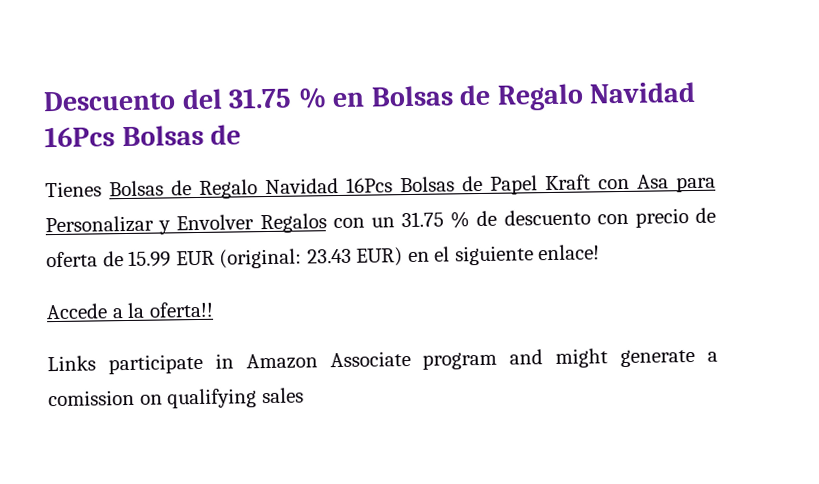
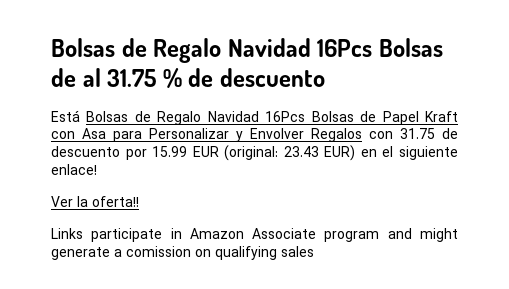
[43,81,697,112] [44,124,242,148] [45,181,102,198] Descuento del 31.75 % en Bolsas de Regalo Navidad 16Pcs Bolsas de // Tienes -> [51,38,444,63] [51,68,326,88] [51,110,80,122] Bolsas de Regalo Navidad 16Pcs Bolsas de al 31.75 % de descuento // Está
[370,207,716,229] [46,251,124,268] un 31.75 % de descuento con precio de oferta de -> [400,128,458,139] [51,146,147,160] 31.75 de descuento por
[46,303,124,320] Accede a -> [51,196,73,207] Ver

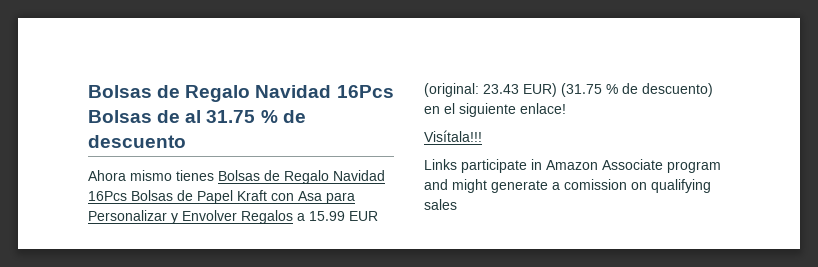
[51,110,80,122] Está -> [88,170,214,181] Ahora mismo tienes
[369,128,458,139] [51,146,147,160] con 31.75 de descuento por -> [297,213,305,221] a
(356, 153) none -> [561,83,713,97] (31.75 % de descuento)
[51,196,139,207] Ver la oferta!! -> [424,130,482,142] Visítala!!!

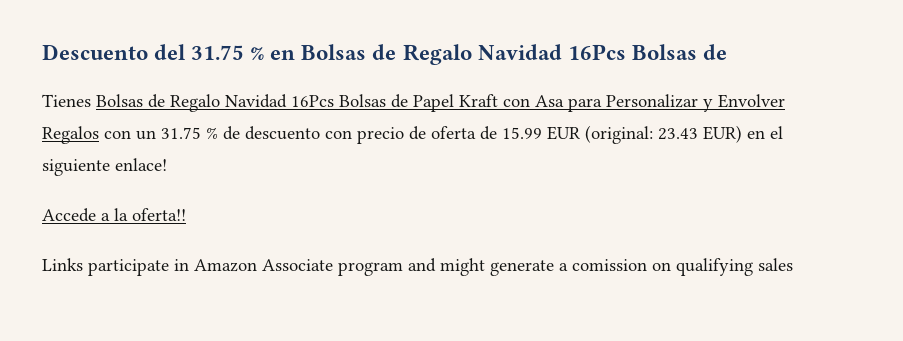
[88,85,394,102] [88,110,306,123] [88,135,186,148] [88,170,214,181] Bolsas de Regalo Navidad 16Pcs Bolsas de al 31.75 % de descuento // Ahora mismo tienes -> [42,44,727,65] [42,94,91,107] Descuento del 31.75 % en Bolsas de Regalo Navidad 16Pcs Bolsas de // Tienes
[297,213,305,221] a -> [104,126,497,144] con un 31.75 % de descuento con precio de oferta de
[561,83,713,97] (31.75 % de descuento) -> (742, 134) none
[424,130,482,142] Visítala!!! -> [42,208,186,222] Accede a la oferta!!

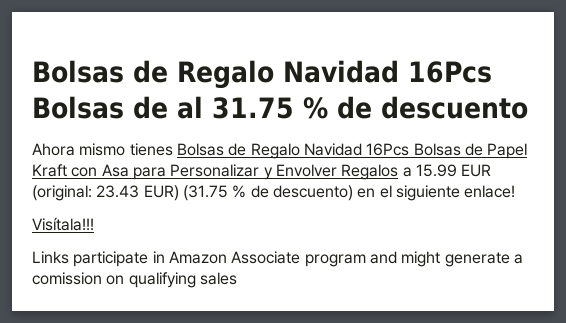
[42,44,727,65] [42,94,91,107] Descuento del 31.75 % en Bolsas de Regalo Navidad 16Pcs Bolsas de // Tienes -> [32,60,492,89] [32,96,528,119] [32,143,173,156] Bolsas de Regalo Navidad 16Pcs Bolsas de al 31.75 % de descuento // Ahora mismo tienes
[104,126,497,144] con un 31.75 % de descuento con precio de oferta de -> [402,167,412,177] a
(742, 134) none -> [182,185,353,201] (31.75 % de descuento)
[42,208,186,222] Accede a la oferta!! -> [32,217,94,231] Visítala!!!

